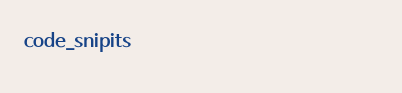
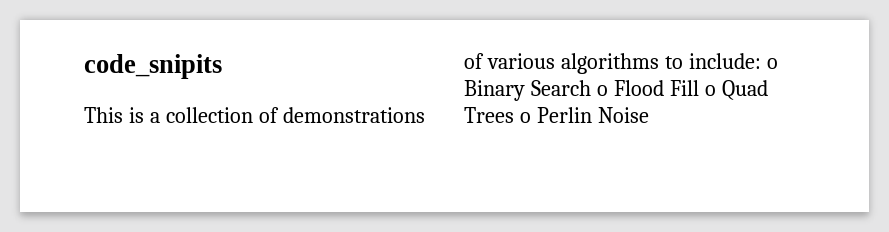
(131, 42) none -> [84,107,425,123] [464,53,778,74] [464,80,768,101] [464,107,649,123] // This is a collection of demonstrations of various algorithms to include: o Binary Search o Flood Fill o Quad Trees o Perlin Noise

